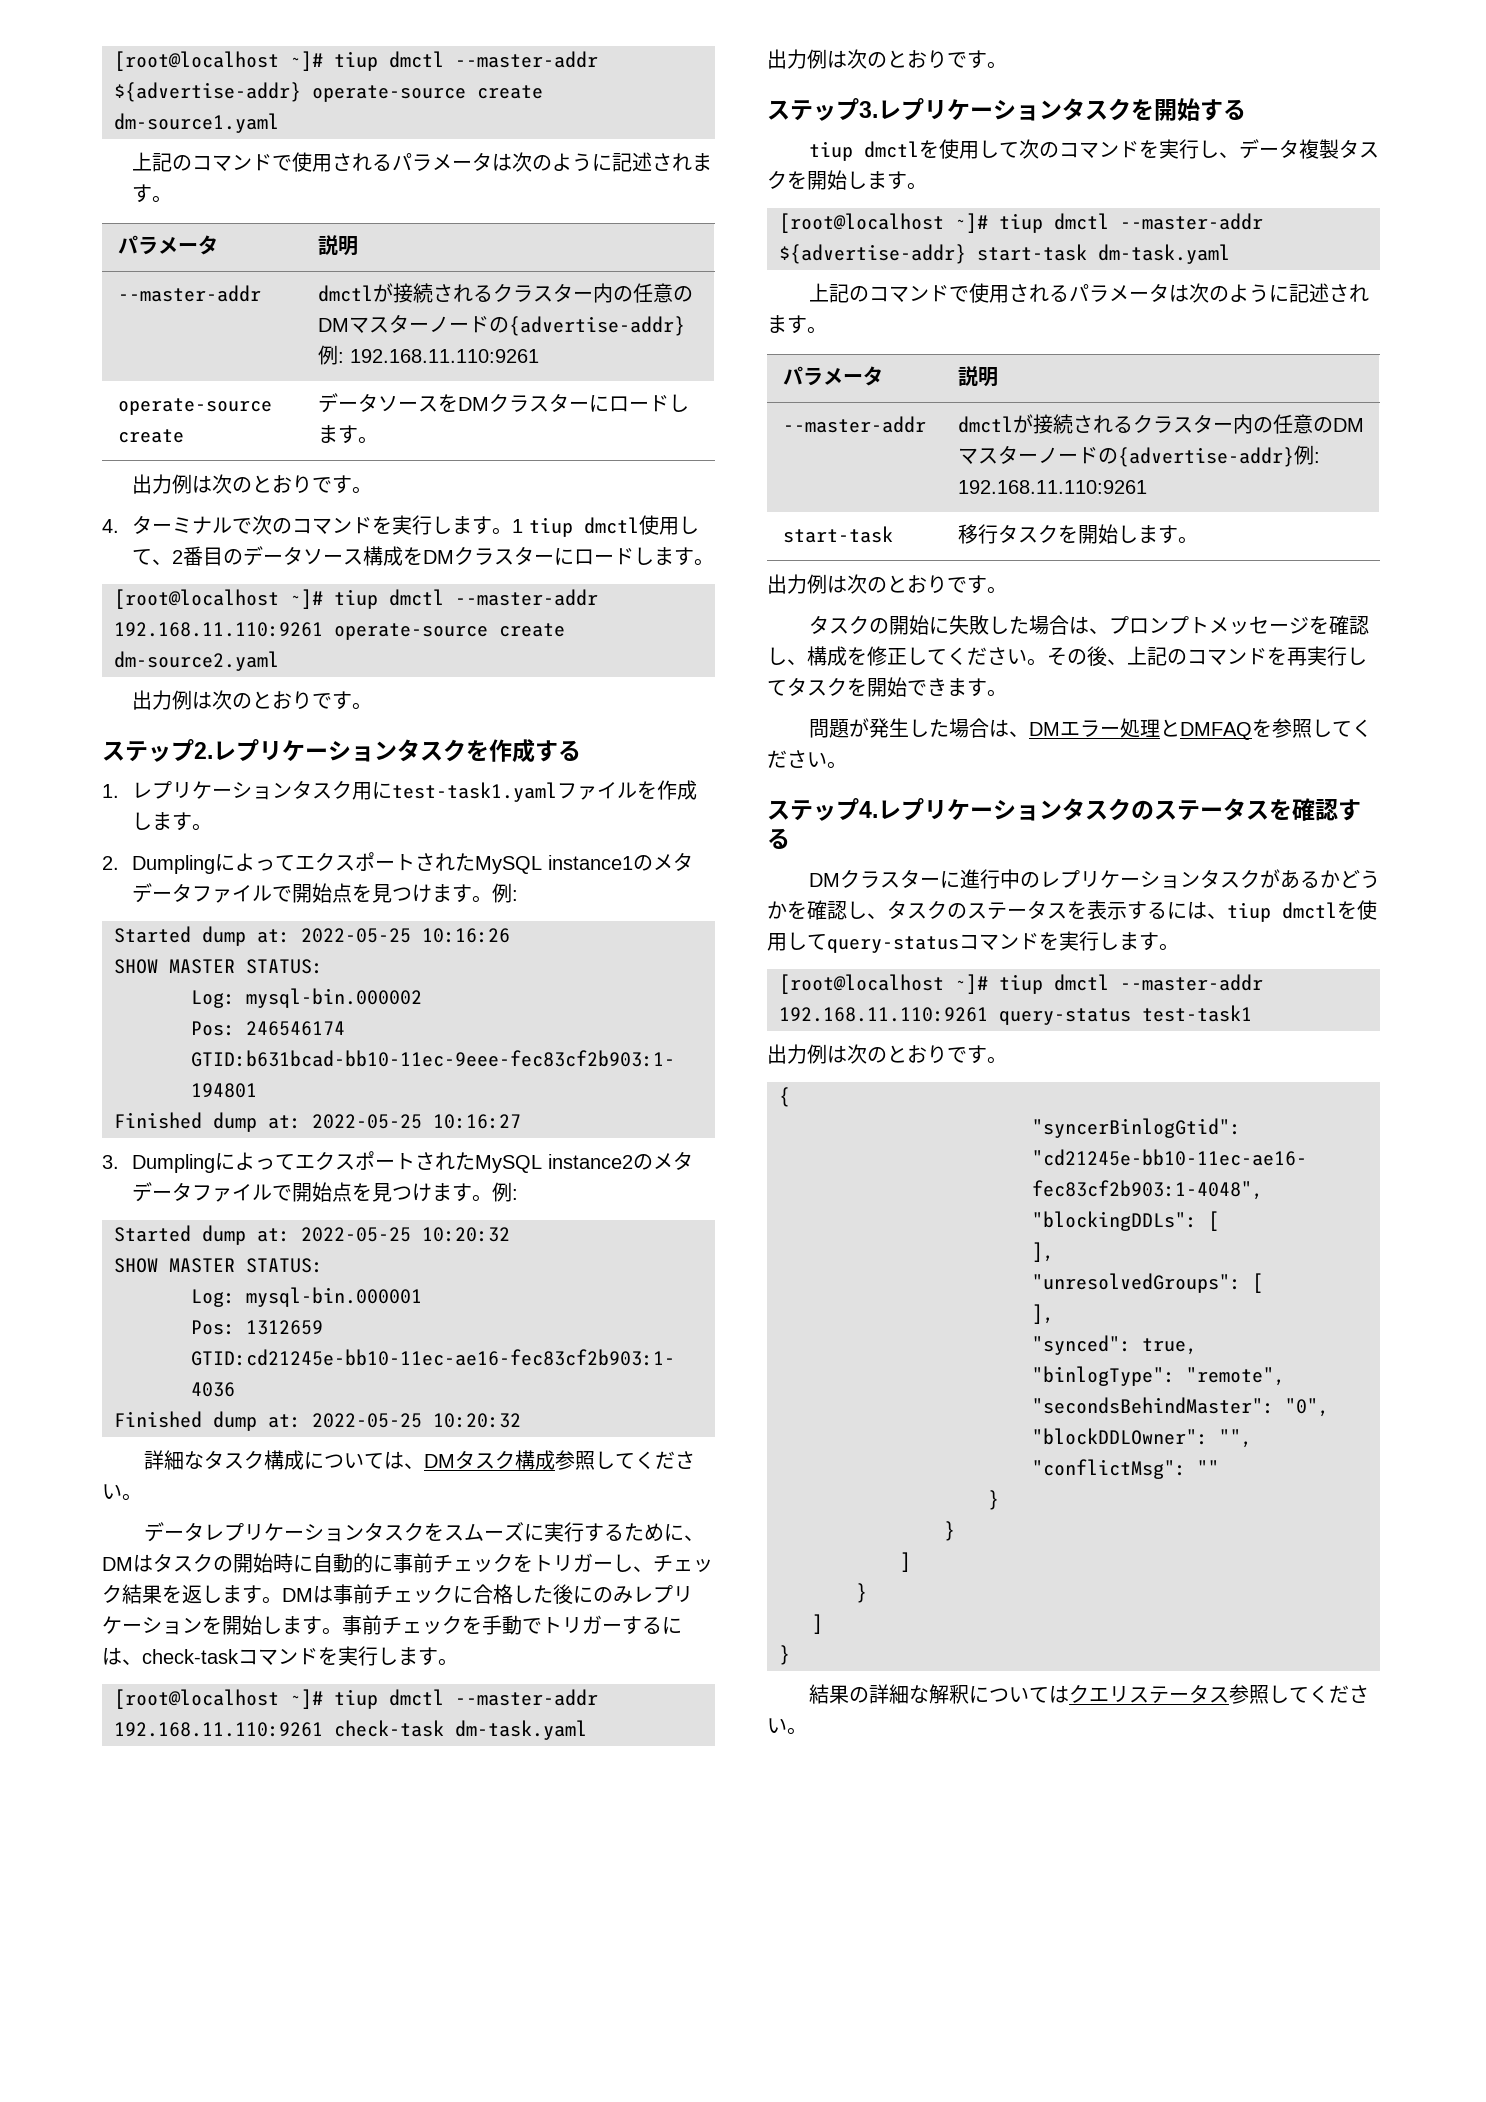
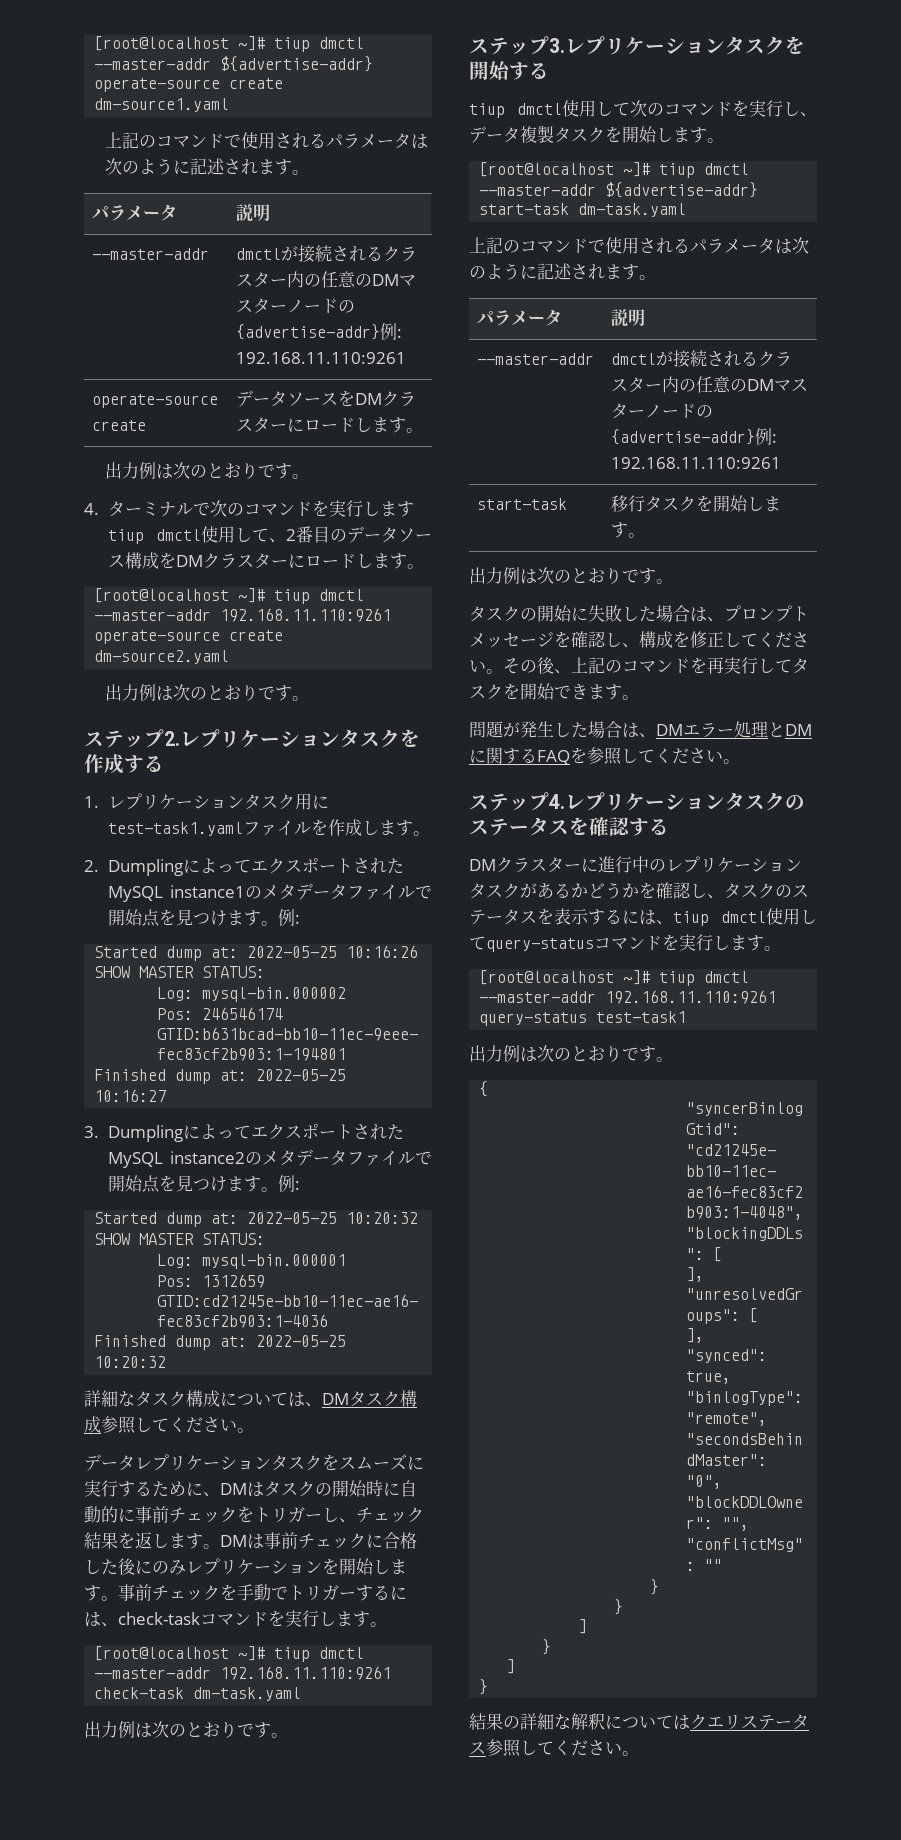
[491,519,523,535] 。1 -> (414, 509) none
[918,140,939,158] を -> (562, 109) none
[1179,722,1252,740] DMFAQ -> [785,724,812,736] [469,747,570,765] DMに関するFAQ
[1337,901,1357,919] を -> (766, 917) none

